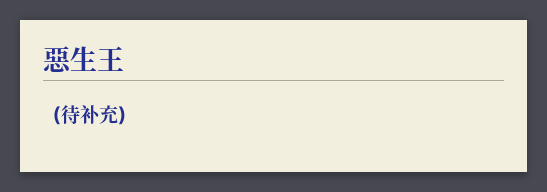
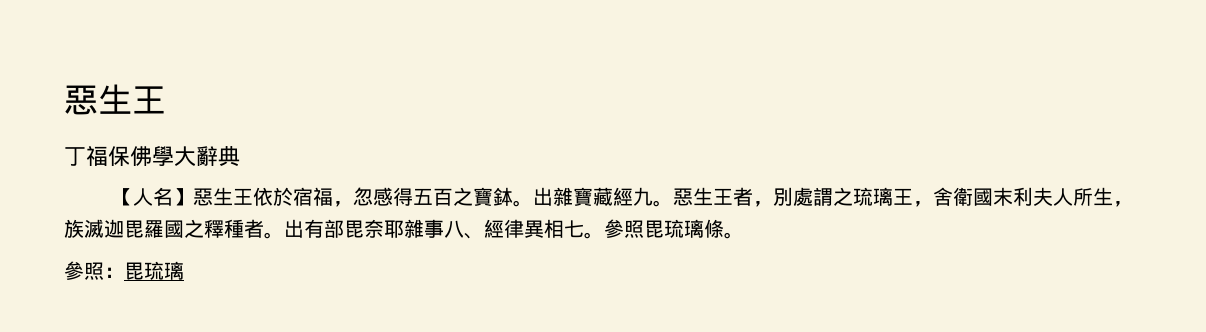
[43,105,136,125] （待补充） -> [64,146,240,167] [112,187,1133,207] [64,219,744,239] [64,261,184,280] 丁福保佛學大辭典 // 【人名】惡生王依於宿福，忽感得五百之寶鉢。出雜寶藏經九。惡生王者，別處謂之琉璃王，舍衛國末利夫人所生，族滅迦毘羅國之釋種者。出有部毘奈耶雜事八、經律異相七。參照毘琉璃條。 // 參照：毘琉璃

